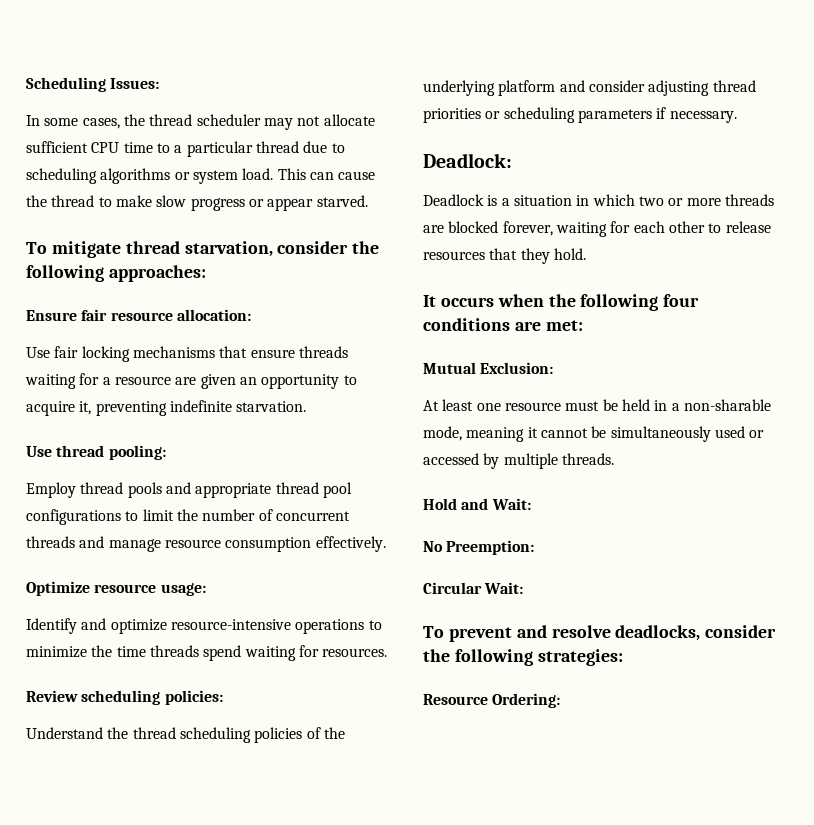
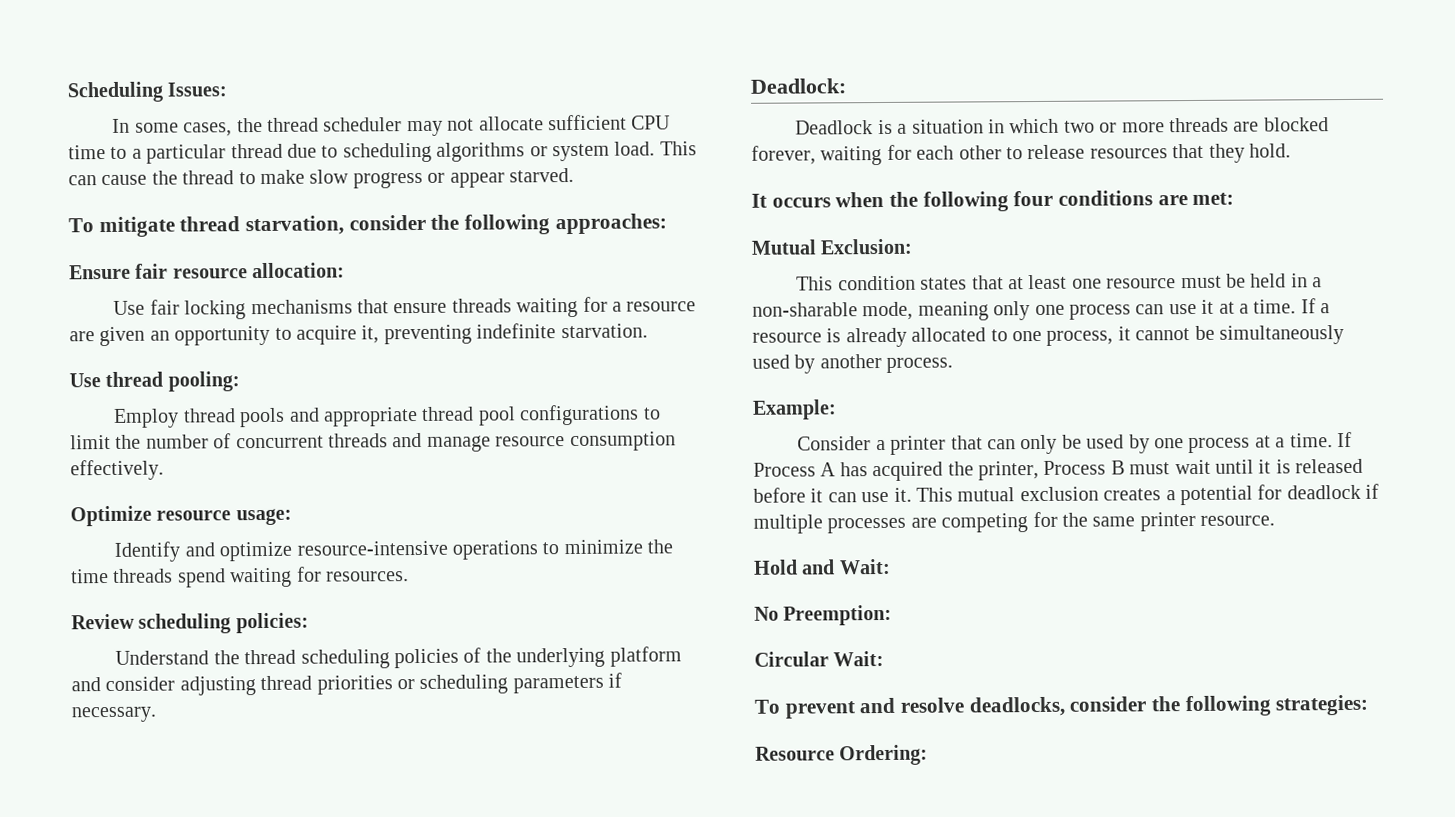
[423,400,439,411] At -> [796,275,1024,291] This condition states that at
(525, 434) none -> [993,298,1331,321] [752,327,1114,348] only one process can use it at a time. If a resource is already allocated to one process,
[749,430,765,438] [423,453,614,469] or accessed by multiple threads. -> [794,354,954,374] [752,399,837,420] [797,431,1352,455] [753,458,1364,482] [753,483,1380,506] [753,511,1276,534] by another process. // Example: // Consider a printer that can only be used by one process at a time. If Process A has acquired the printer, Process B must wait until it is released before it can use it. This mutual exclusion creates a potential for deadlock if multiple processes are competing for the same printer resource.

